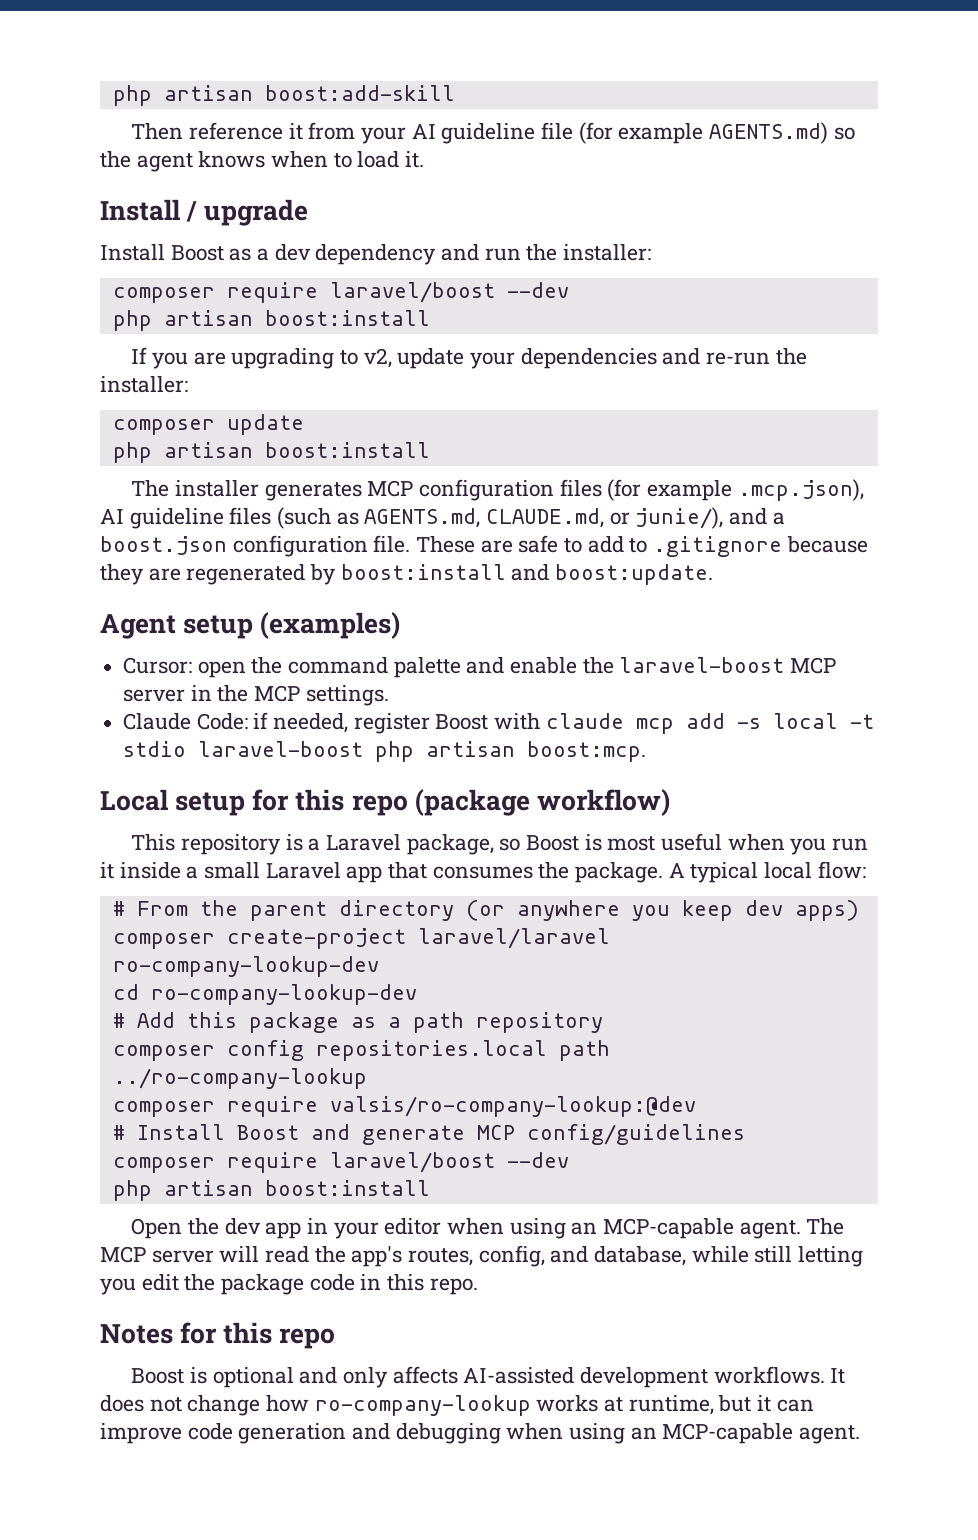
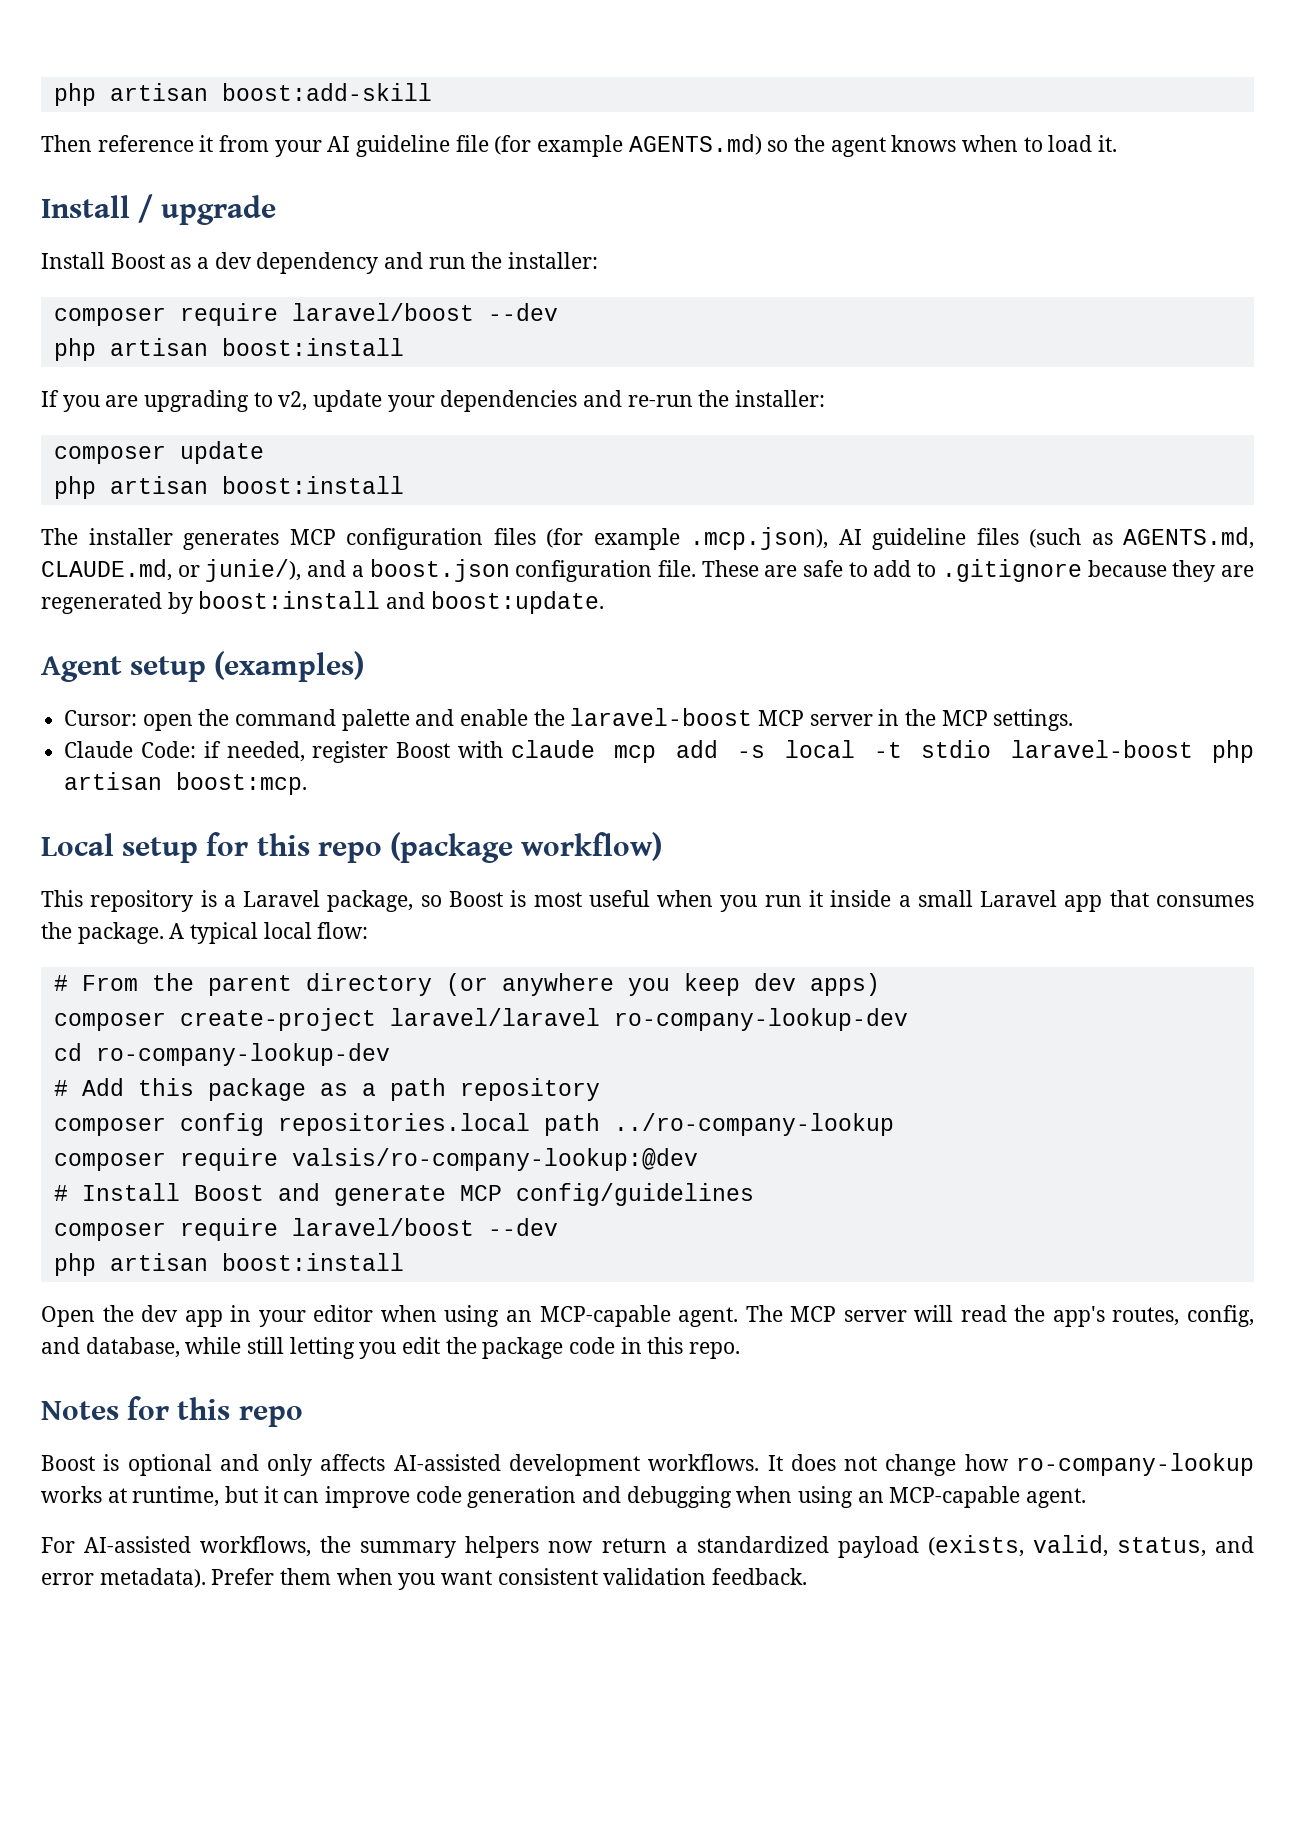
(861, 1434) none -> [41,1535,1254,1558] [41,1568,808,1590] // For AI-assisted workflows, the summary helpers now return a standardized payload (exists, valid, status, and error metadata). Prefer them when you want consistent validation feedback.

